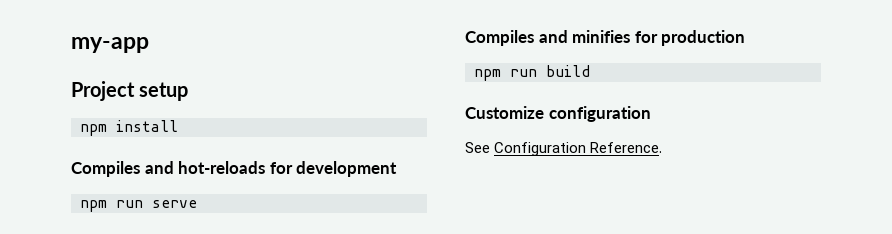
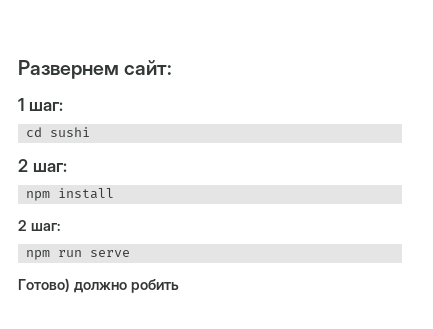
[71,37,149,53] [71,81,189,101] [80,120,178,136] [71,161,398,177] [80,200,197,212] [465,30,746,46] [474,65,590,81] [465,106,651,122] [465,142,663,156] my-app // Project setup // npm install // Compiles and hot-reloads for development // npm run serve // Compiles and minifies for production // npm run build // Customize configuration // See Configuration Reference. -> [18,60,173,79] [18,98,63,111] [25,127,90,137] [18,159,67,172] [25,188,114,201] [18,220,60,231] [25,250,130,260] [18,278,179,293] Развернем сайт: // 1 шаг: // cd sushi // 2 шаг: // npm install // 2 шаг: // npm run serve // Готово) должно робить

